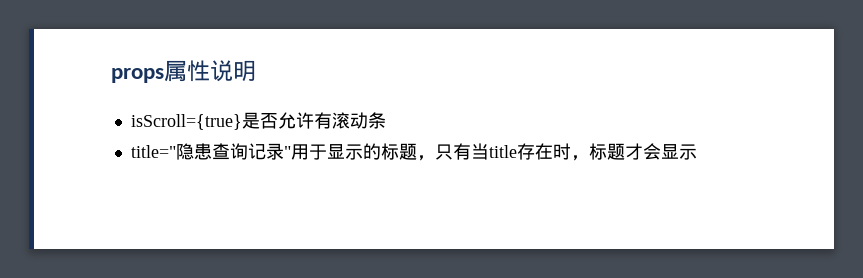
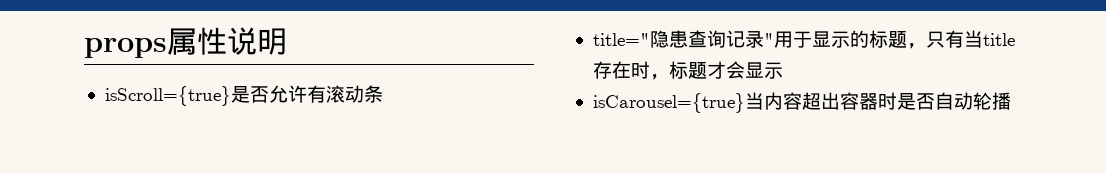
(697, 152) none -> [592,92,1011,113] // isCarousel={true}当内容超出容器时是否自动轮播

